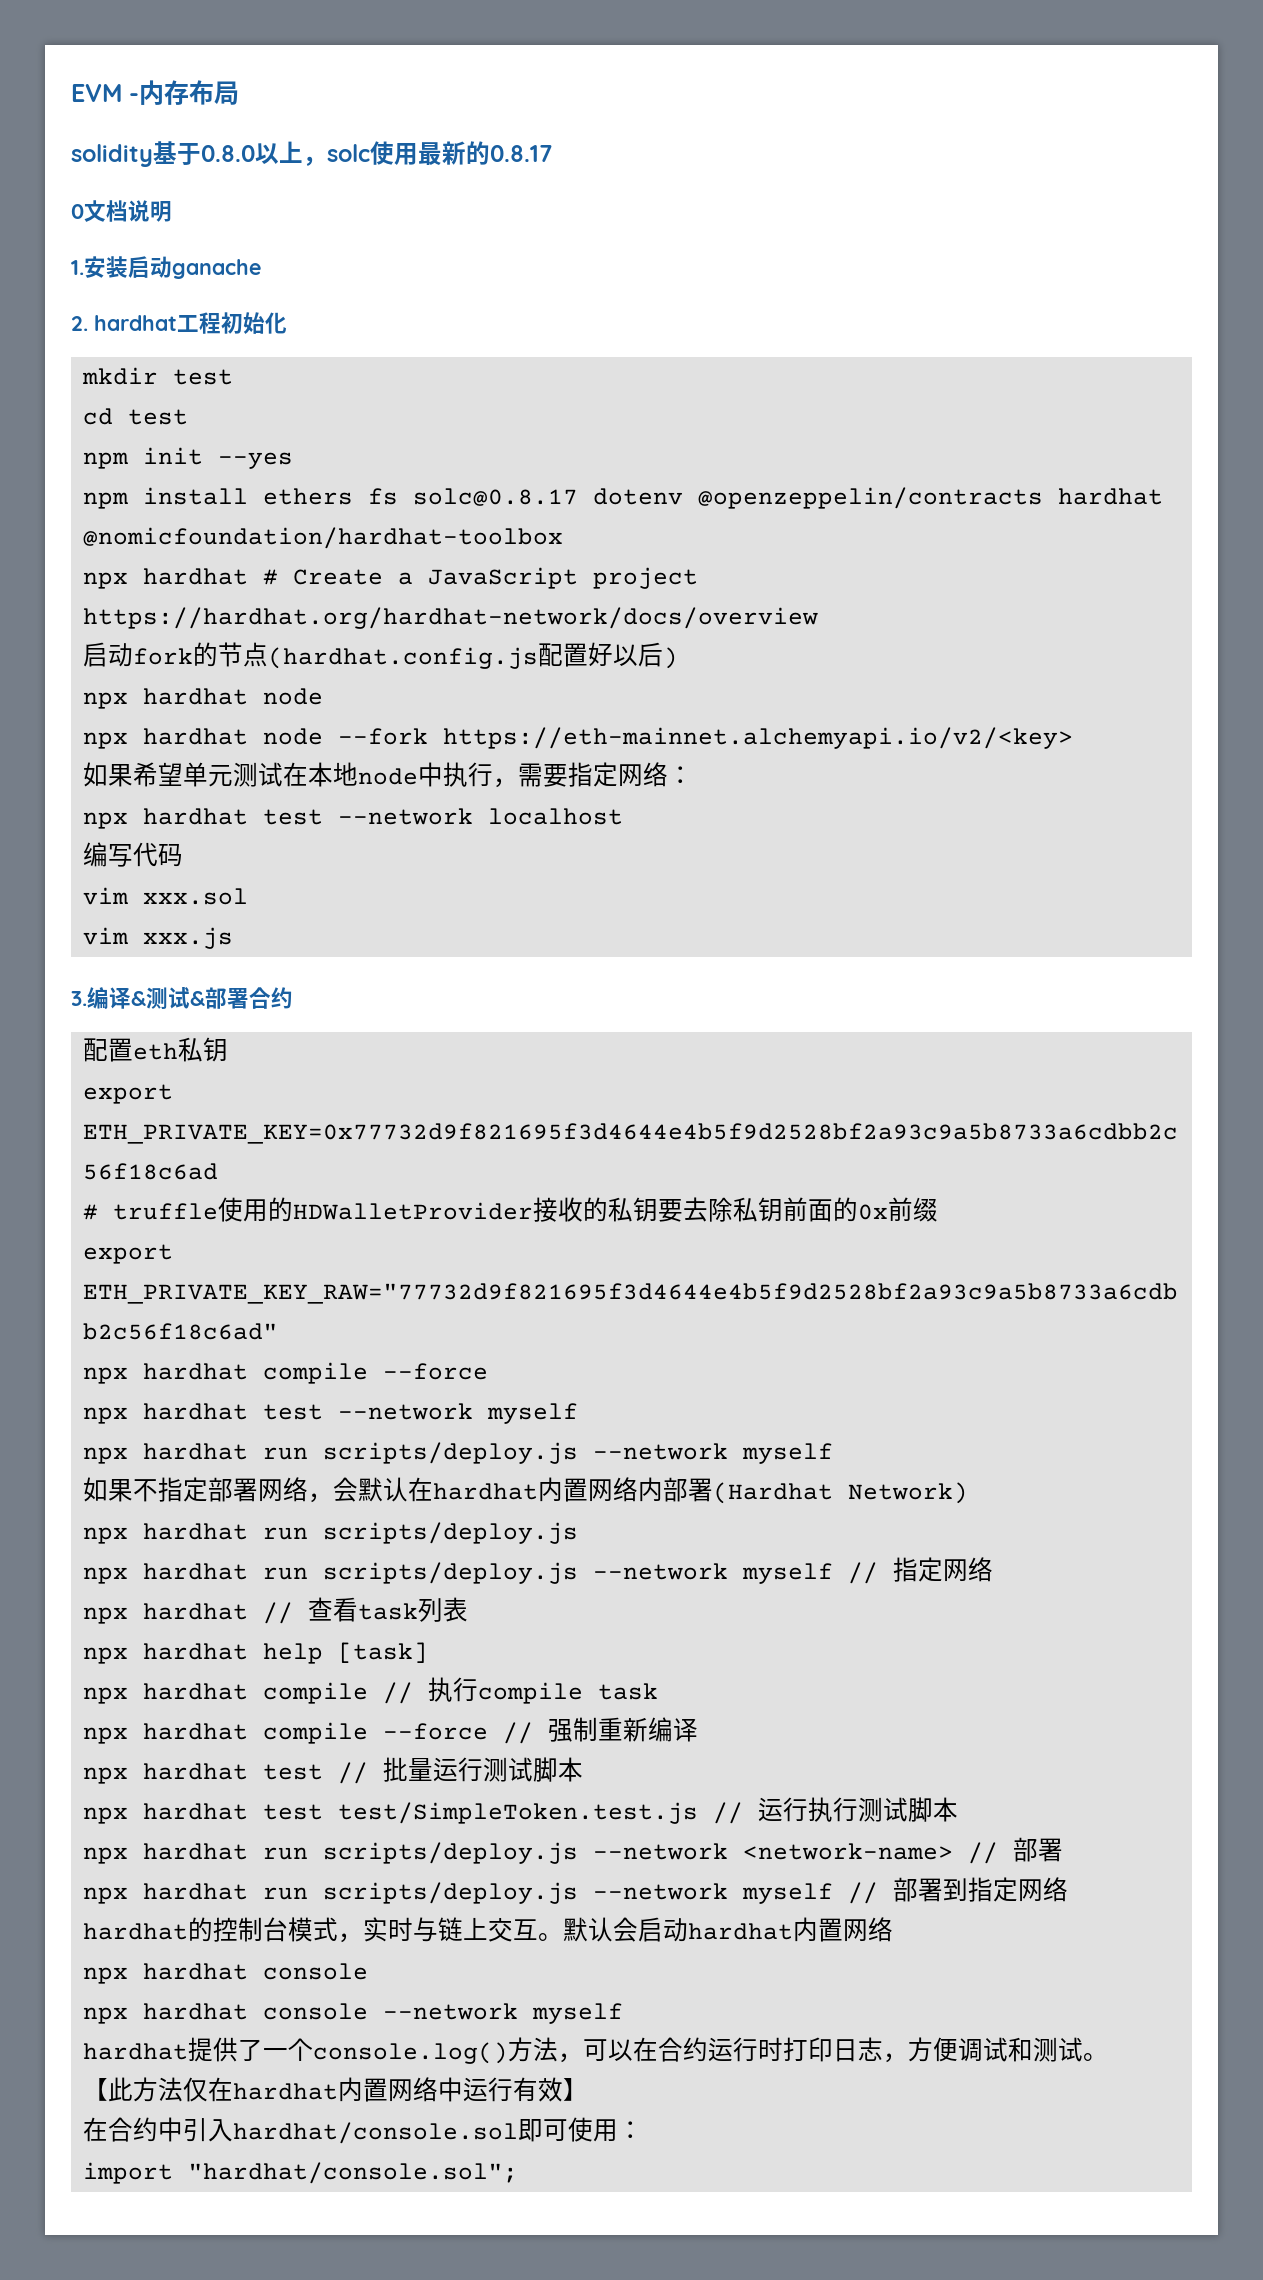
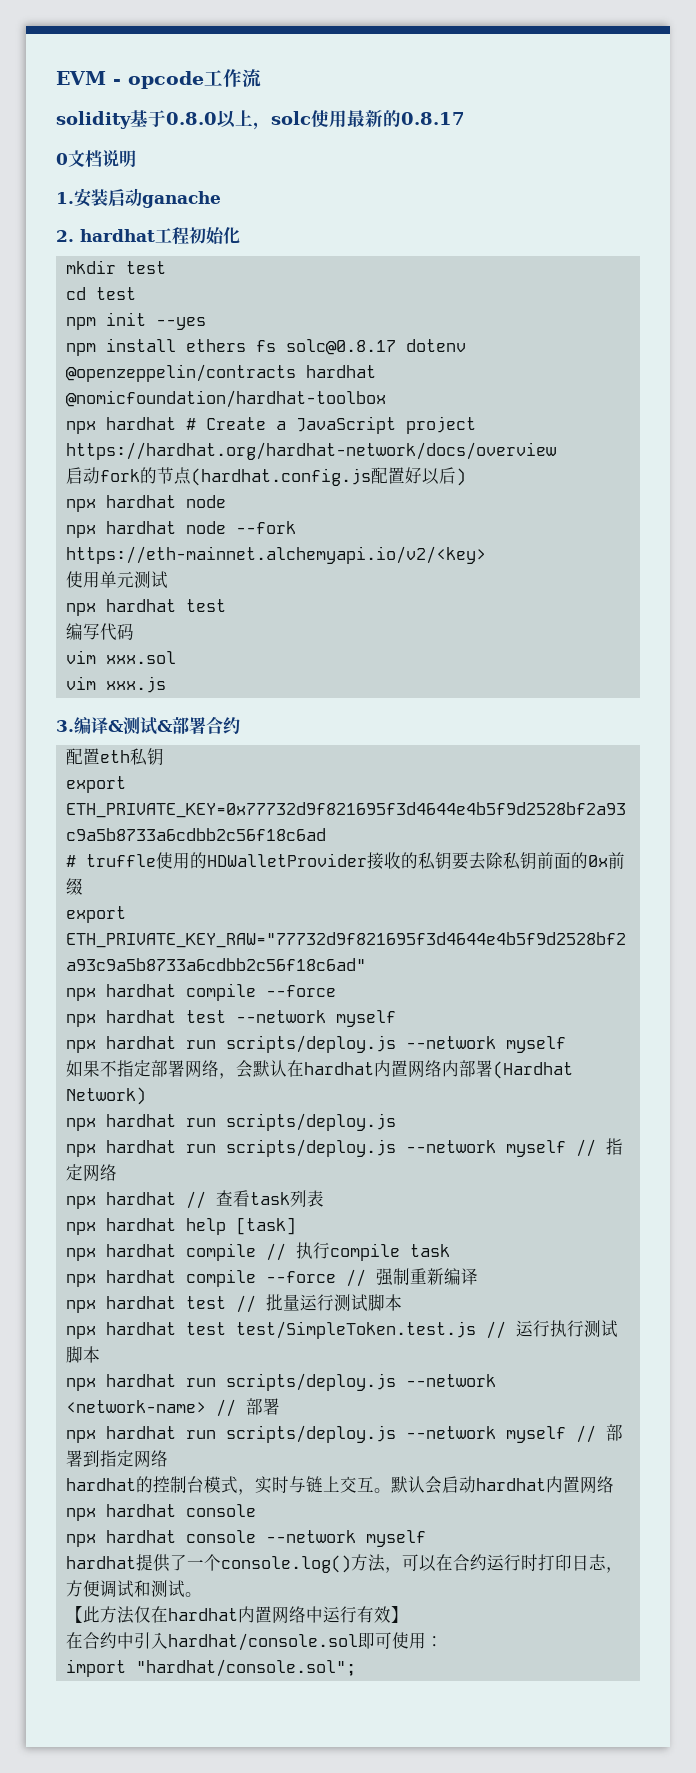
[139,80,239,105] 内存布局 -> [128,69,261,89] opcode工作流
[83,762,183,787] 如果希望 -> [65,571,100,588] 使用
[283,762,693,788] [83,808,623,829] 在本地node中执行，需要指定网络： // npx hardhat test --network localhost -> [65,599,226,616] // npx hardhat test

